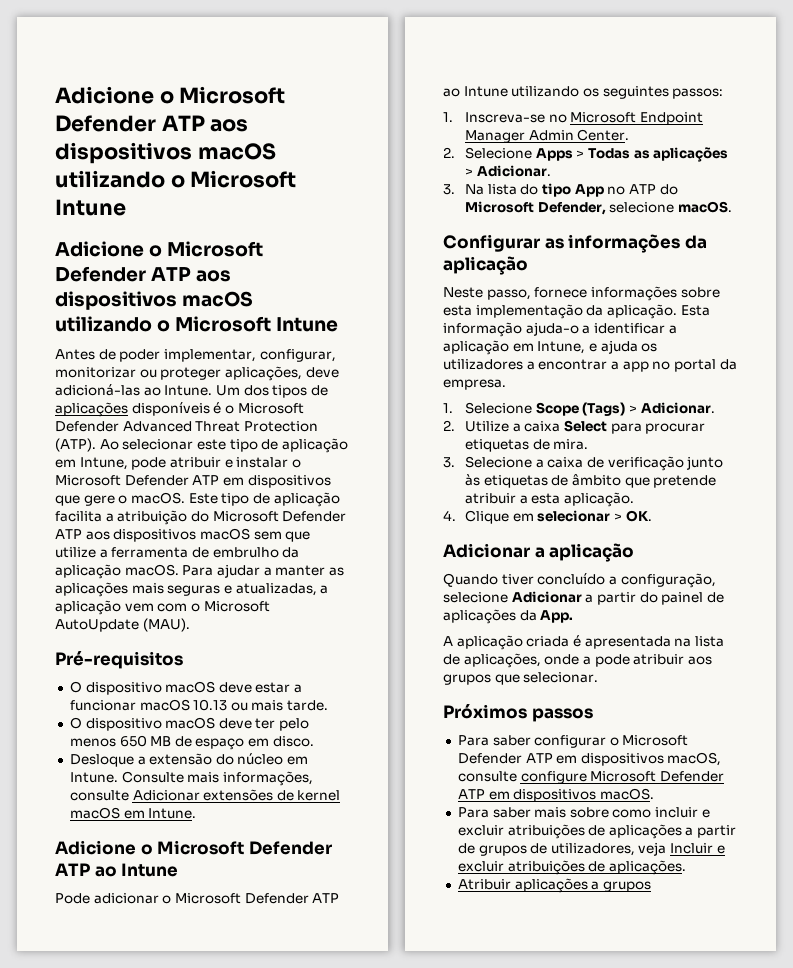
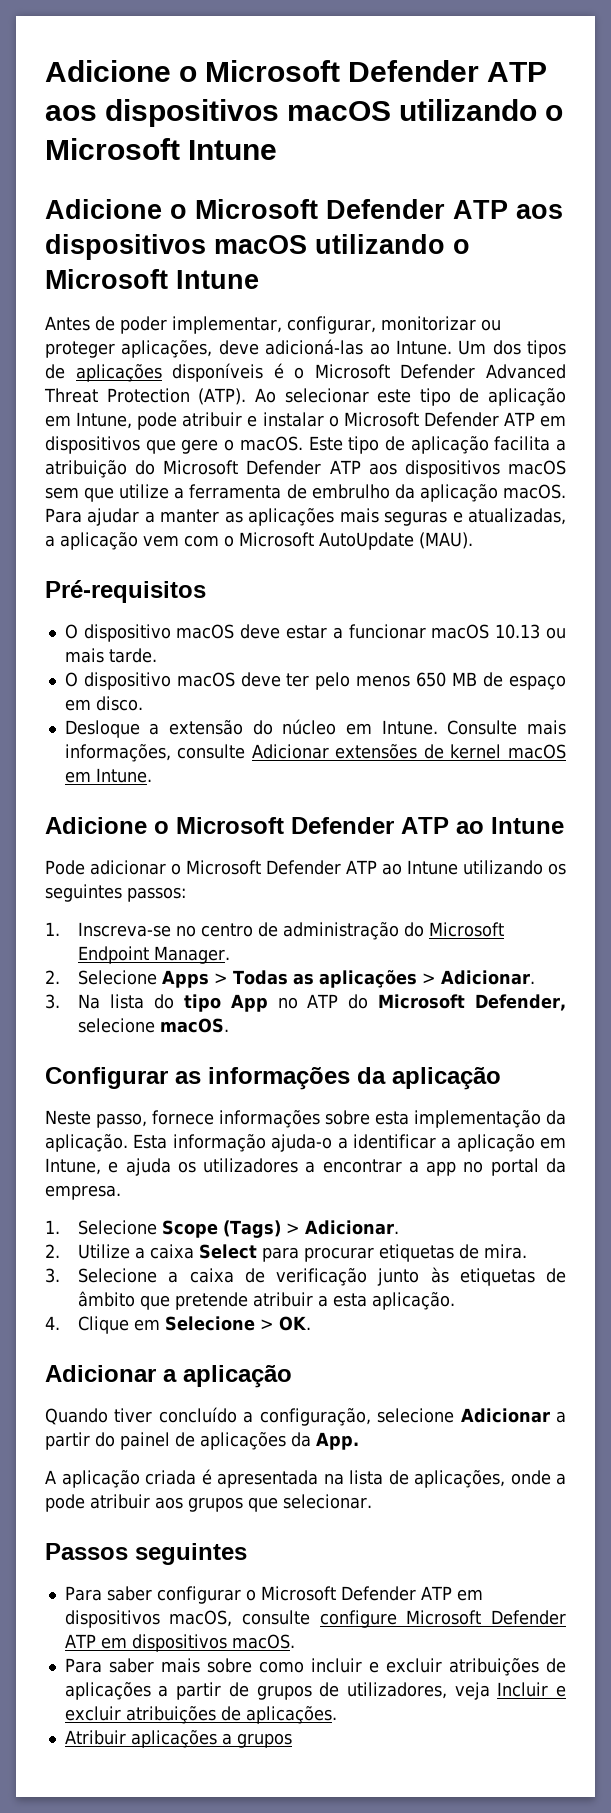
[570,112,703,125] [465,129,630,143] Microsoft Endpoint Manager Admin Center. -> [201,922,505,940] [78,946,231,964] centro de administração do Microsoft Endpoint Manager.
[537,510,611,522] selecionar -> [165,1316,256,1331] Selecione
[443,704,593,722] Próximos passos -> [45,1543,247,1565] Passos seguintes

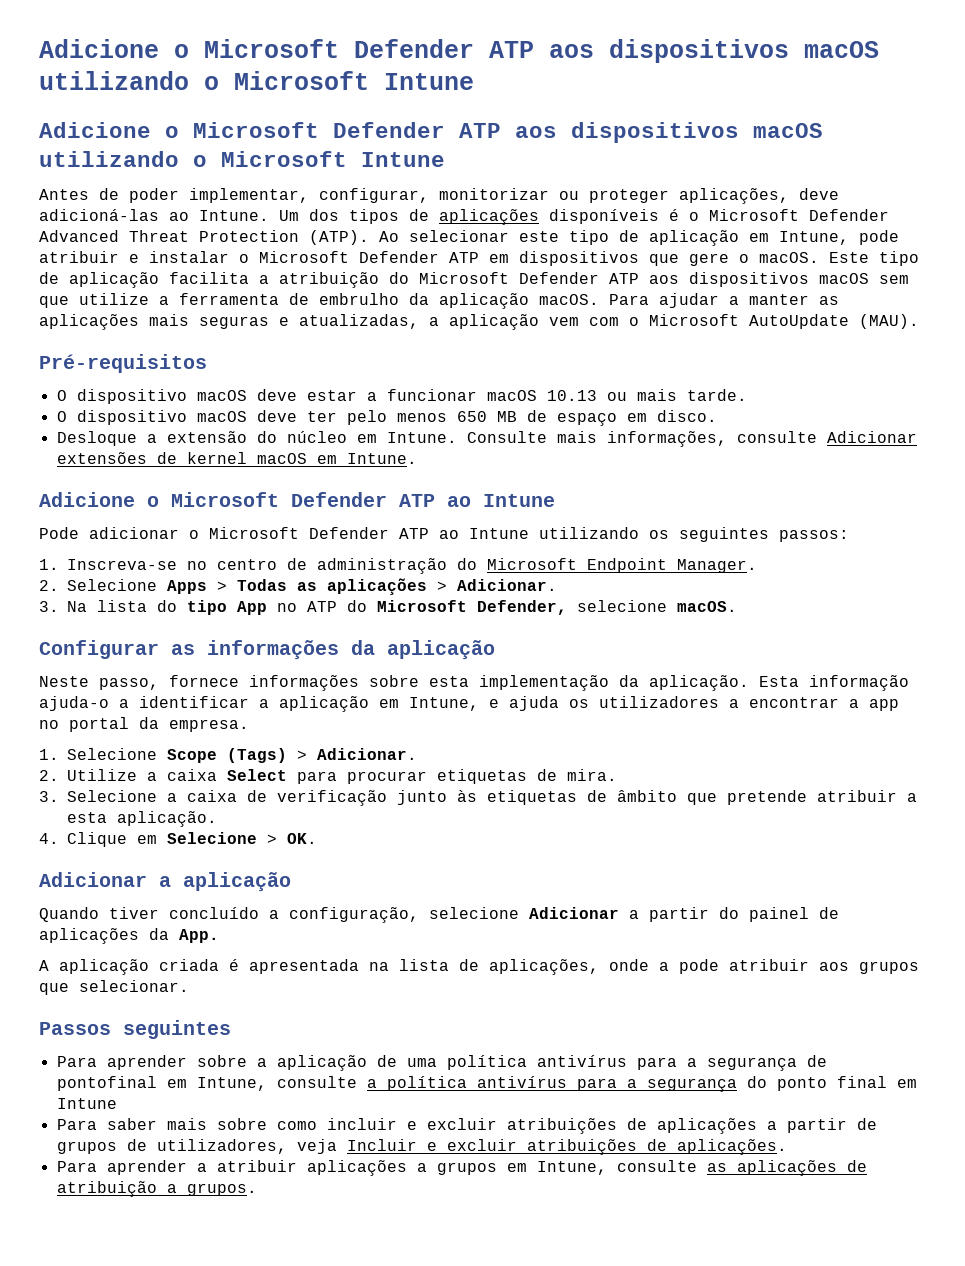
[106,1586,483,1604] [64,1610,566,1628] [64,1634,295,1652] saber configurar o Microsoft Defender ATP em dispositivos macOS, consulte configure Microsoft Defender ATP em dispositivos macOS. -> [106,1055,827,1071] [56,1076,917,1092] [56,1098,117,1109] aprender sobre a aplicação de uma política antivírus para a segurança de pontofinal em Intune, consulte a política antivírus para a segurança do ponto final em Intune
[64,1730,292,1748] Atribuir aplicações a grupos -> [56,1160,867,1176] [56,1181,257,1197] Para aprender a atribuir aplicações a grupos em Intune, consulte as aplicações de atribuição a grupos.

